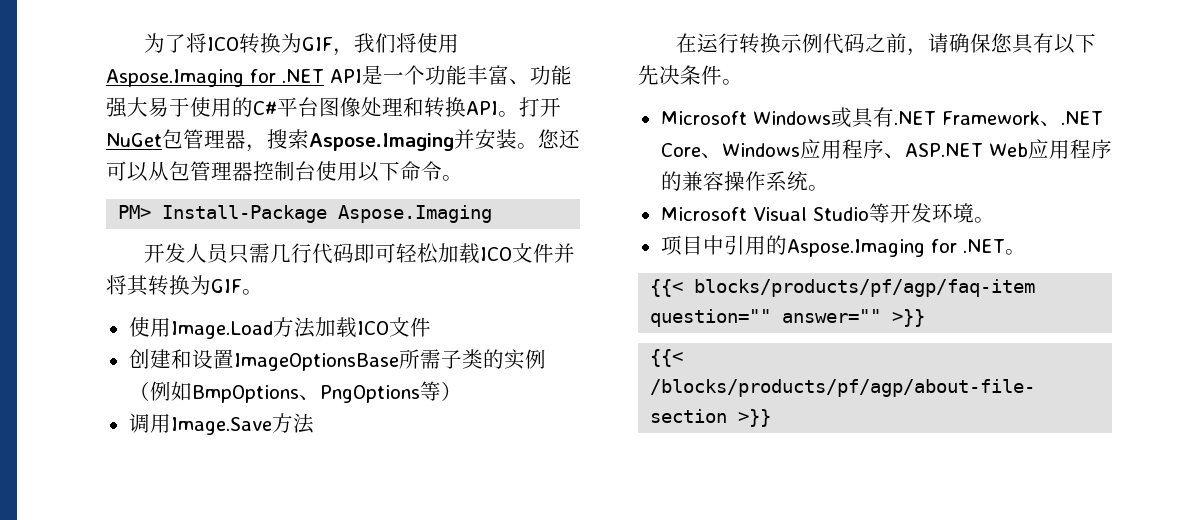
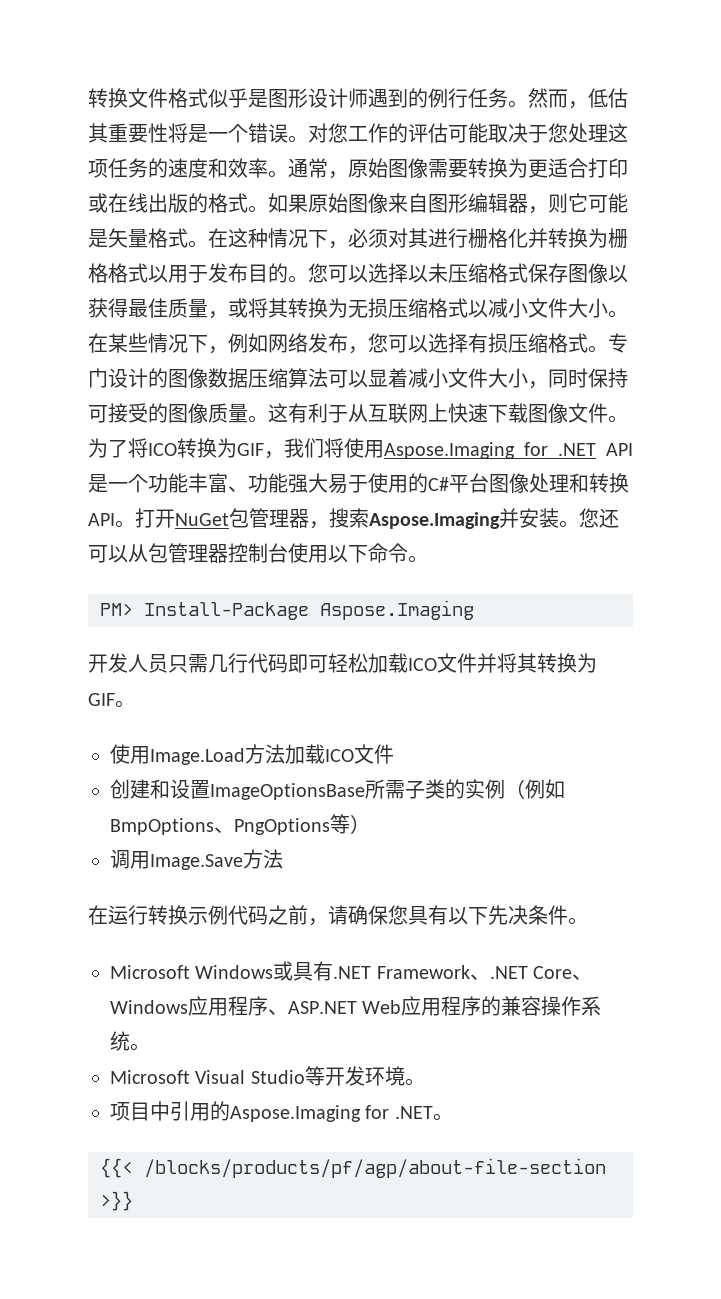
(143, 43) none -> [88,88,628,109] [88,123,628,143] [88,158,628,179] [88,193,628,214] [88,228,628,249] [88,263,628,283] [88,298,628,319] [88,333,628,354] [88,368,628,389] [88,403,628,424] 转换文件格式似乎是图形设计师遇到的例行任务。然而，低估其重要性将是一个错误。对您工作的评估可能取决于您处理这项任务的速度和效率。通常，原始图像需要转换为更适合打印或在线出版的格式。如果原始图像来自图形编辑器，则它可能是矢量格式。在这种情况下，必须对其进行栅格化并转换为栅格格式以用于发布目的。您可以选择以未压缩格式保存图像以获得最佳质量，或将其转换为无损压缩格式以减小文件大小。在某些情况下，例如网络发布，您可以选择有损压缩格式。专门设计的图像数据压缩算法可以显着减小文件大小，同时保持可接受的图像质量。这有利于从互联网上快速下载图像文件。
[650,279,1036,297] [650,309,926,327] // {{< blocks/products/pf/agp/faq-item question="" answer="" >}} -> (453, 1117) none

